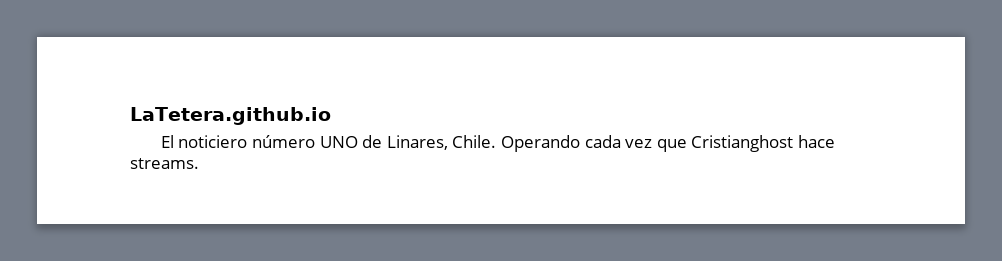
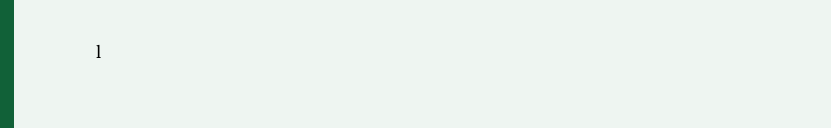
[130,107,331,125] [160,135,835,152] [130,158,199,169] LaTetera.github.io // El noticiero número UNO de Linares, Chile. Operando cada vez que Cristianghost hace streams. -> [96,44,101,58] l

